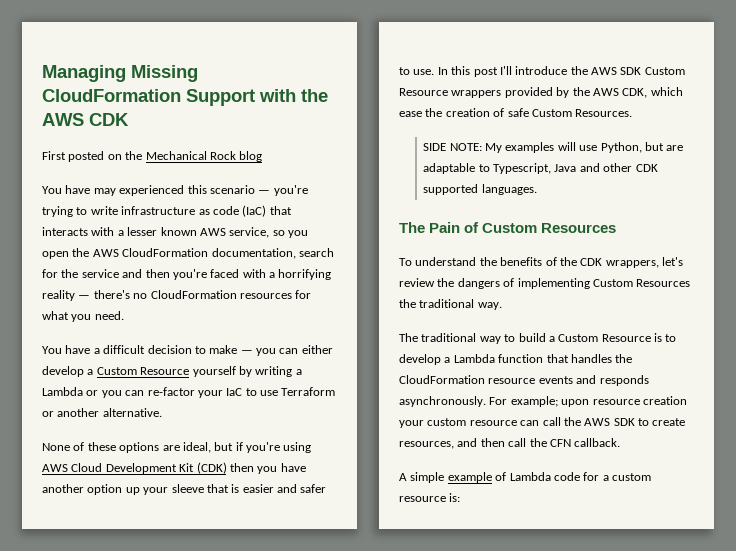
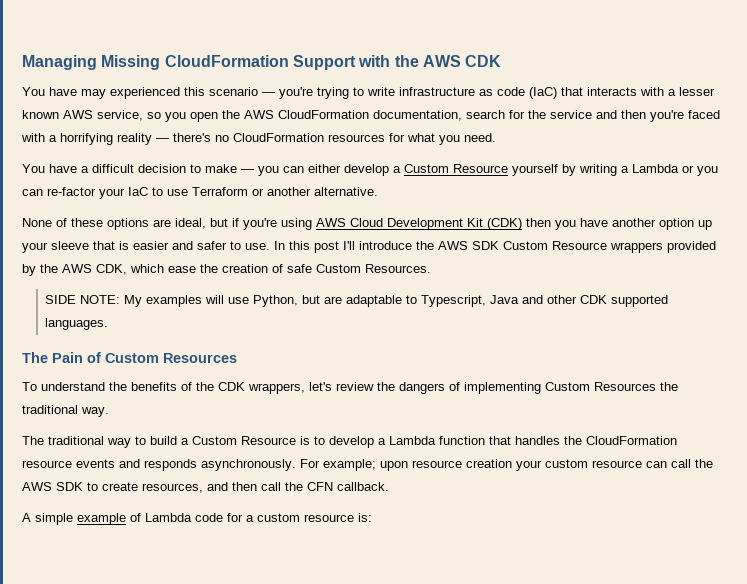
[42,151,263,162] // First posted on the Mechanical Rock blog -> (502, 61) none

